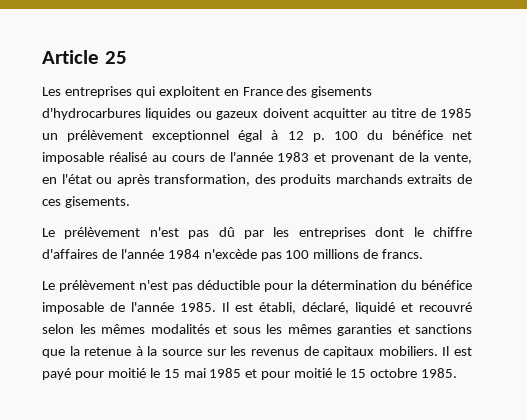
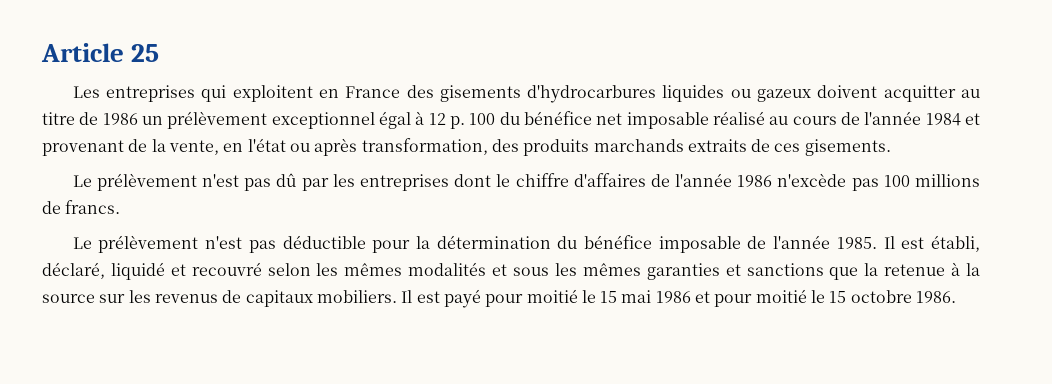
[440,108,473,118] 1985 -> [102,113,138,125] 1986
[277,152,310,162] 1983 -> [925,113,961,126] 1984
[167,249,200,259] 1984 -> [737,175,773,187] 1986
[209,368,242,378] 1985 -> [655,291,691,303] 1986
[420,368,457,378] 1985. -> [916,291,957,303] 1986.

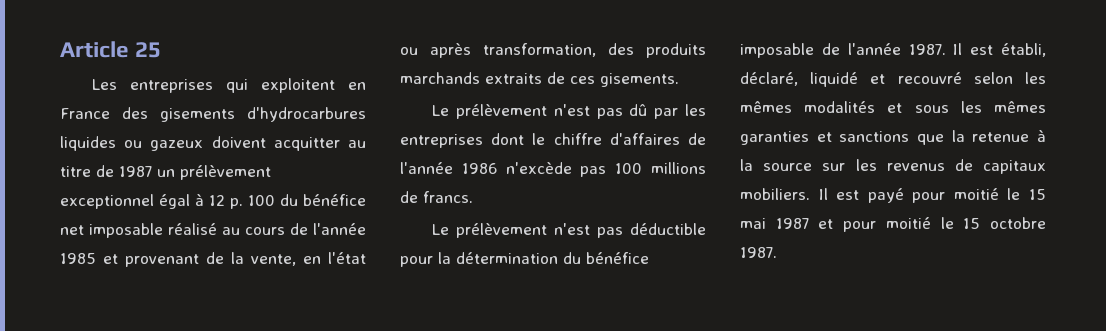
[102,113,138,125] 1986 -> [119,166,152,177] 1987
[925,113,961,126] 1984 -> [60,253,96,264] 1985
[836,237,877,249] 1985. -> [908,44,946,55] 1987.
[655,291,691,303] 1986 -> [775,218,809,229] 1987
[916,291,957,303] 1986. -> [740,247,777,258] 1987.

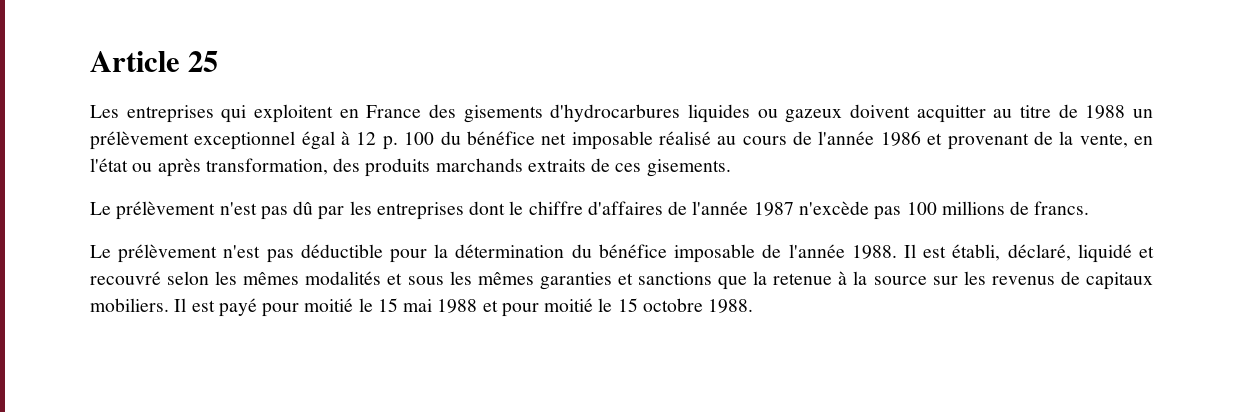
[119,166,152,177] 1987 -> [1085,105,1126,119] 1988
[60,253,96,264] 1985 -> [880,131,921,146] 1986
[461,163,497,174] 1986 -> [753,202,794,216] 1987
[908,44,946,55] 1987. -> [851,245,897,259] 1988.
[775,218,809,229] 1987 -> [437,299,478,313] 1988
[740,247,777,258] 1987. -> [708,299,754,313] 1988.

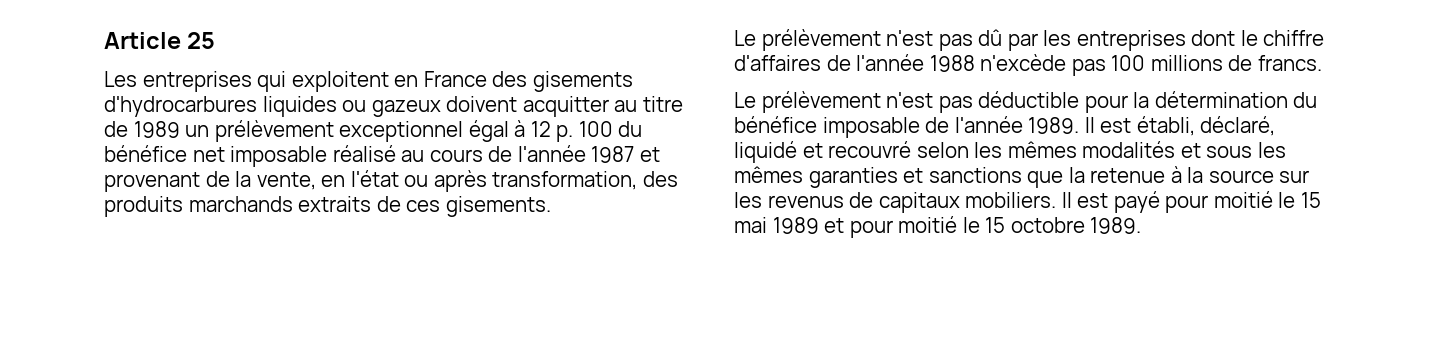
[1085,105,1126,119] 1988 -> [133,121,180,138] 1989
[880,131,921,146] 1986 -> [591,146,635,163] 1987
[753,202,794,216] 1987 -> [929,55,975,72] 1988
[851,245,897,259] 1988. -> [1028,117,1080,134] 1989.
[437,299,478,313] 1988 -> [772,217,819,234] 1989
[708,299,754,313] 1988. -> [1090,217,1142,234] 1989.

